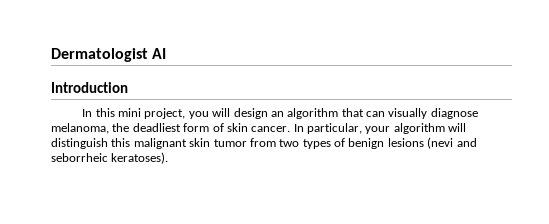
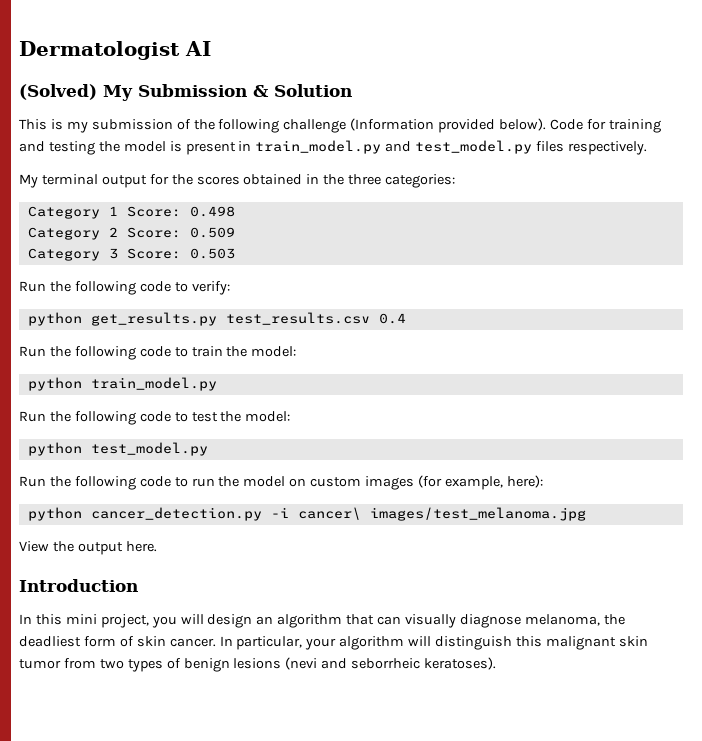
(167, 53) none -> [19,84,352,101] [19,118,661,133] [19,140,648,155] [19,174,456,188] [27,206,235,219] [27,227,235,240] [27,248,235,261] [19,281,230,295] [27,312,406,326] [19,346,297,360] [27,377,217,391] [19,411,291,425] [27,442,208,456] [19,475,543,490] [27,507,586,521] [19,541,157,555] // (Solved) My Submission & Solution // This is my submission of the following challenge (Information provided below). Code for training and testing the model is present in train_model.py and test_model.py files respectively. // My terminal output for the scores obtained in the three categories: // Category 1 Score: 0.498 // Category 2 Score: 0.509 // Category 3 Score: 0.503 // Run the following code to verify: // python get_results.py test_results.csv 0.4 // Run the following code to train the model: // python train_model.py // Run the following code to test the model: // python test_model.py // Run the following code to run the model on custom images (for example, here): // python cancer_detection.py -i cancer\ images/test_melanoma.jpg // View the output here.

